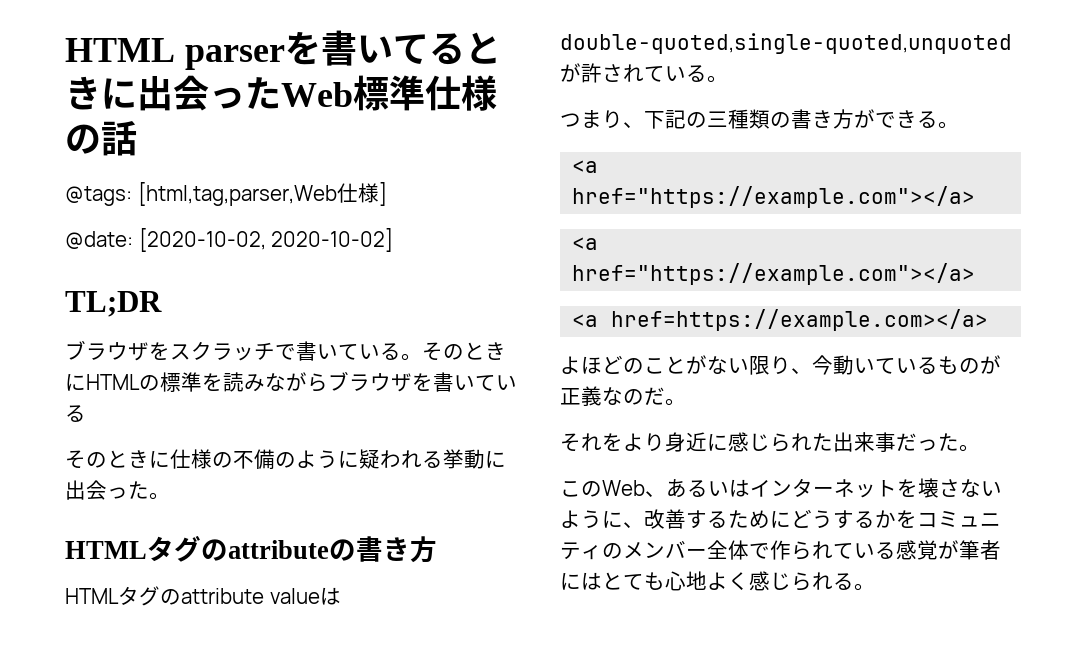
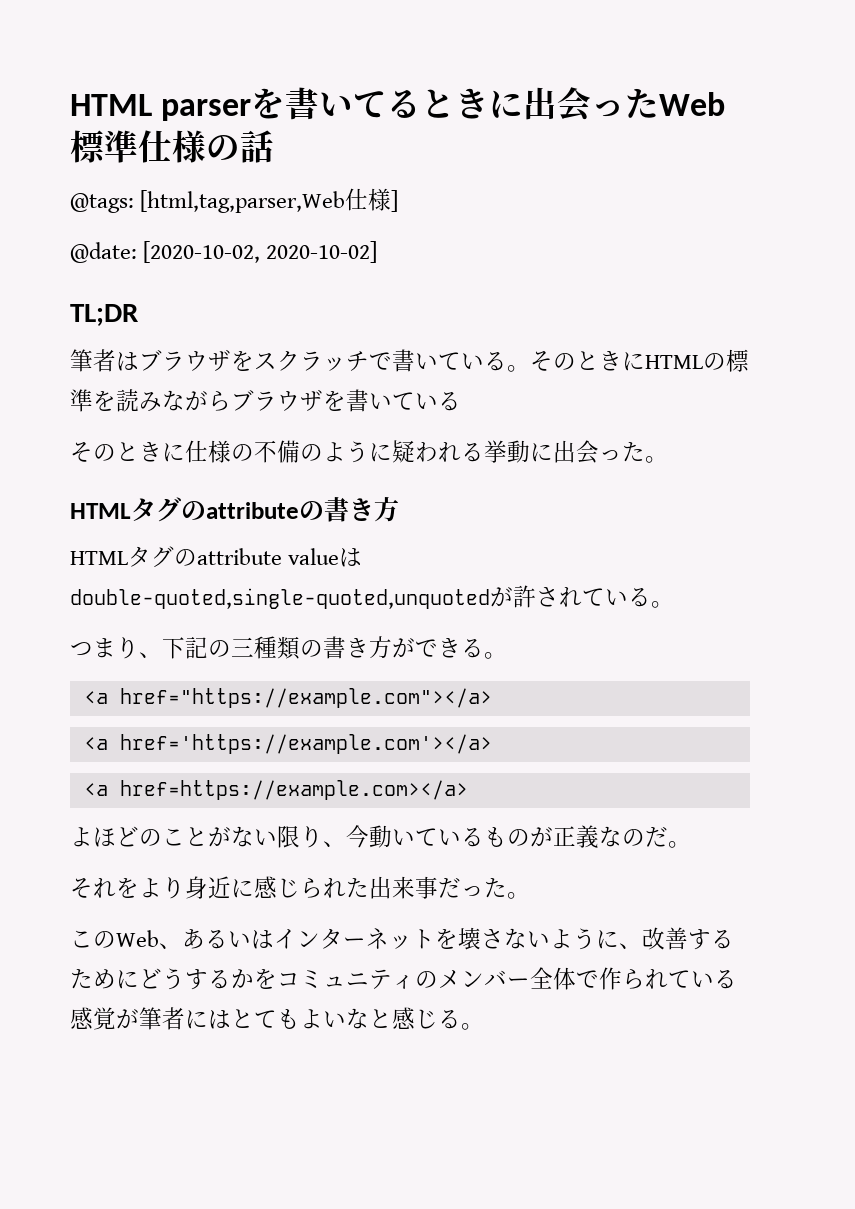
(162, 304) none -> [70,349,139,372] 筆者は
[572,263,976,285] href="https://example.com"></a> -> [119,734,492,754] href='https://example.com'></a>
[665,571,833,591] 心地よく感じられ -> [300,1007,438,1030] よいなと感じ

